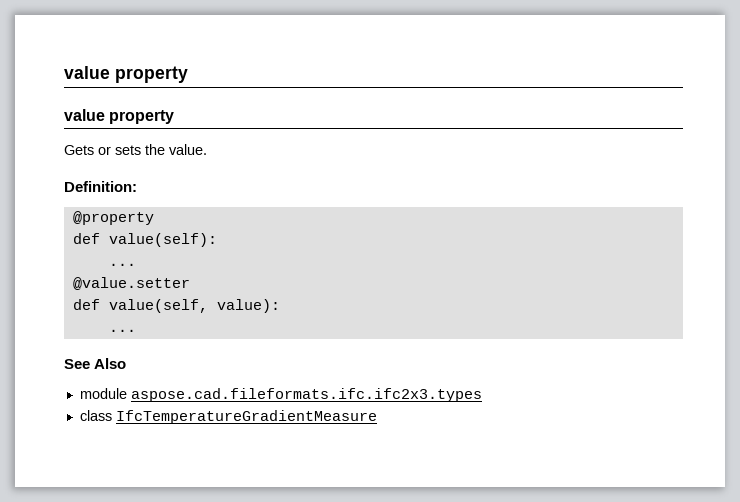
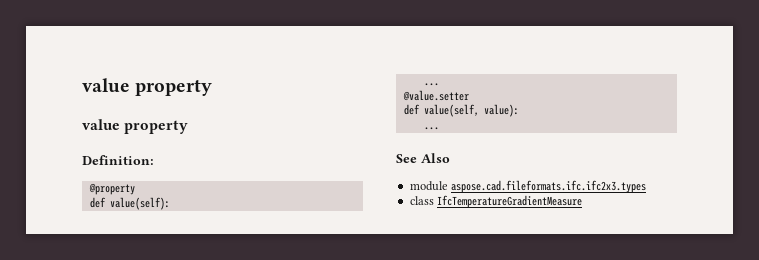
[64,144,207,155] // Gets or sets the value. -> (189, 127) none

